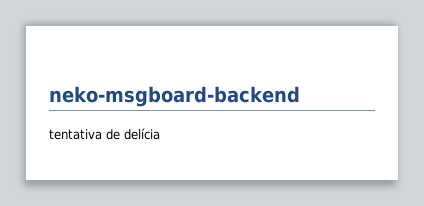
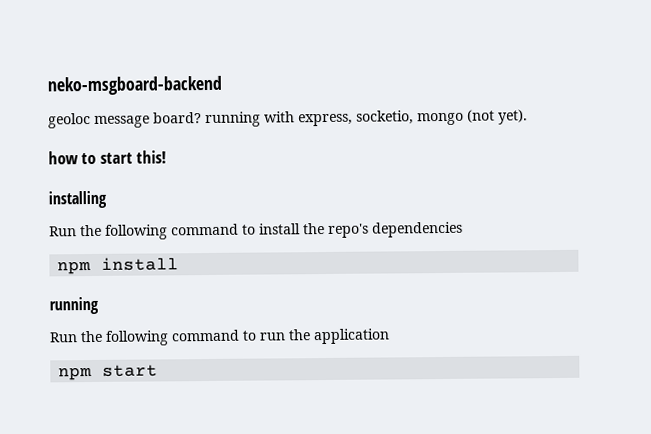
[49,128,160,140] tentativa de delícia -> [48,109,528,129] [48,150,168,165] [48,190,107,209] [49,221,463,240] [57,257,180,275] [49,296,99,315] [49,328,390,346] [58,364,159,381] geoloc message board? running with express, socketio, mongo (not yet). // how to start this! // installing // Run the following command to install the repo's dependencies // npm install // running // Run the following command to run the application // npm start

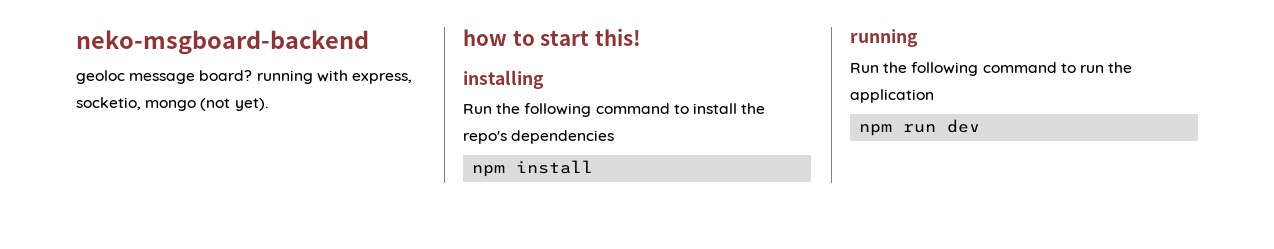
[102,364,159,377] start -> [903,119,981,133] run dev

